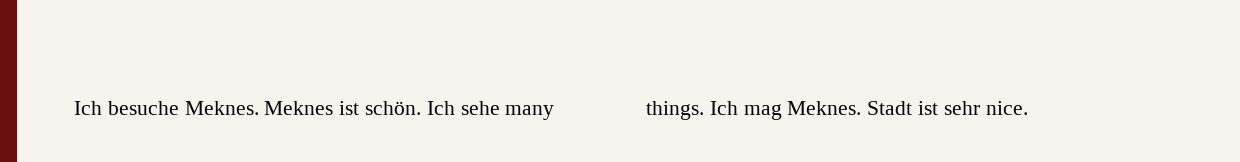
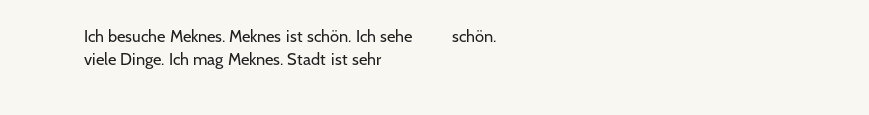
[505,101,704,120] many things. -> [84,52,165,69] viele Dinge.
[985,101,1028,115] nice. -> [452,29,496,42] schön.

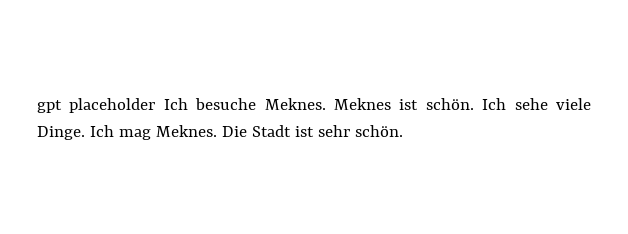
(84, 35) none -> [37,98,156,113] gpt placeholder
(283, 58) none -> [221,126,247,137] Die

